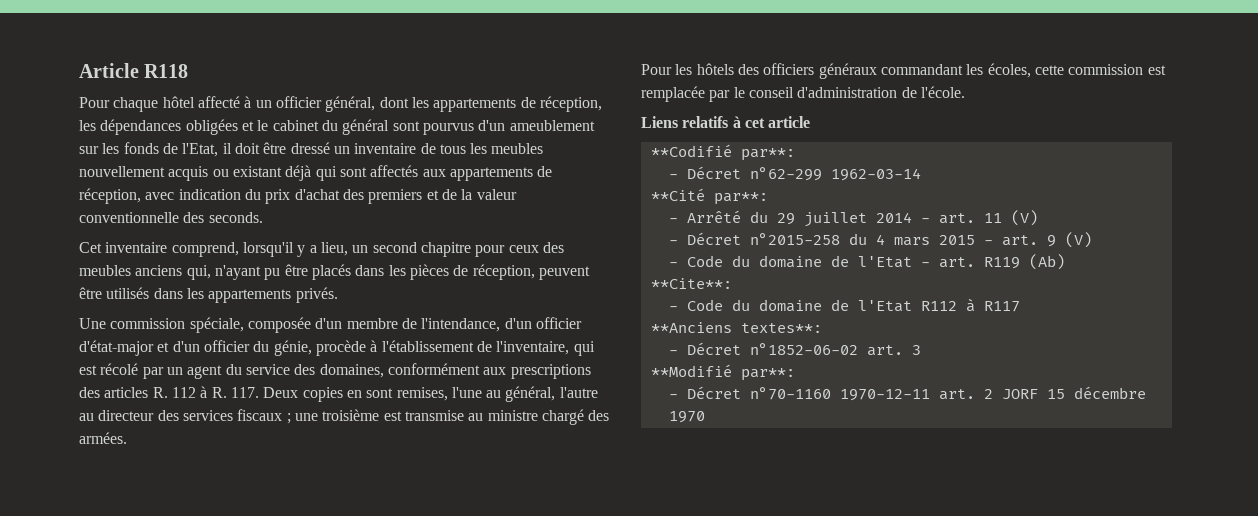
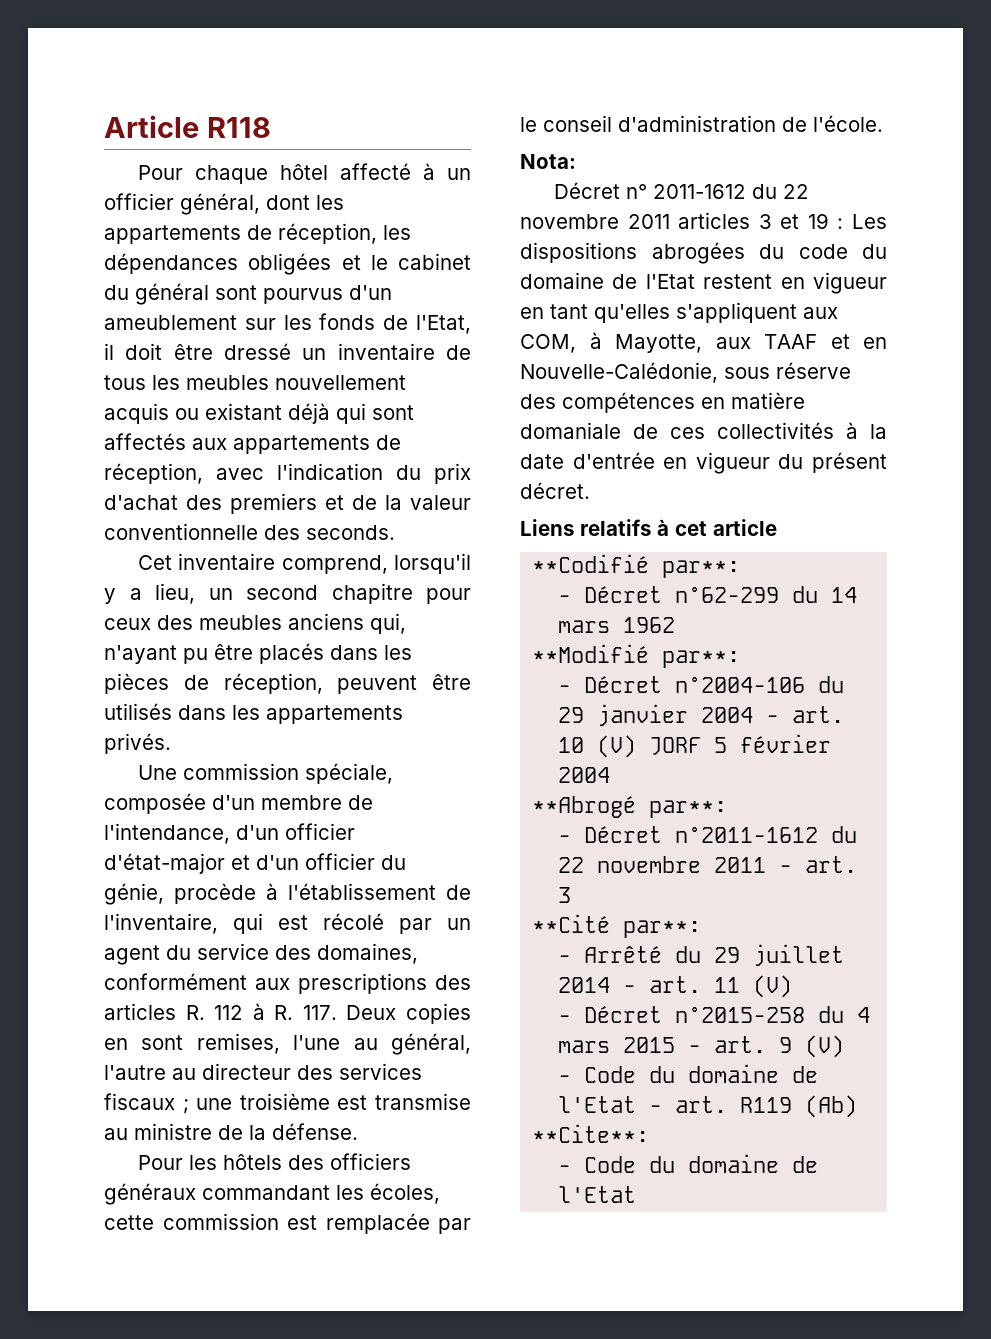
[178,189,241,200] indication -> [277,463,383,480] l'indication
[541,409,610,425] [79,432,127,444] chargé des armées. -> [218,1123,358,1140] de la défense.
(965, 92) none -> [520,154,576,169] [553,182,809,199] [520,212,887,229] [520,242,887,264] [520,272,887,294] [520,302,838,323] [520,332,887,353] [520,362,851,383] [520,392,805,413] [520,422,887,439] [520,452,887,474] [520,482,590,499] // Nota: // Décret n° 2011-1612 du 22 novembre 2011 articles 3 et 19 : Les dispositions abrogées du code du domaine de l'Etat restent en vigueur en tant qu'elles s'appliquent aux COM, à Mayotte, aux TAAF et en Nouvelle-Calédonie, sous réserve des compétences en matière domaniale de ces collectivités à la date d'entrée en vigueur du présent décret.
[830,168,921,181] 1962-03-14 -> [792,586,858,603] [558,617,676,633] [532,644,741,668] [558,676,845,693] [558,704,845,726] [558,734,832,758] [558,767,611,783] [532,796,728,818] [558,826,858,843] [558,856,858,873] [558,887,572,903] du 14 mars 1962 // **Modifié par**: // - Décret n°2004-106 du 29 janvier 2004 - art. 10 (V) JORF 5 février 2004 // **Abrogé par**: // - Décret n°2011-1612 du 22 novembre 2011 - art. 3
[920,298,1020,312] [650,322,822,333] [668,342,921,356] [650,364,795,381] [668,386,1146,401] [668,411,705,423] R112 à R117 // **Anciens textes**: // - Décret n°1852-06-02 art. 3 // **Modifié par**: // - Décret n°70-1160 1970-12-11 art. 2 JORF 15 décembre 1970 -> (637, 1194) none

